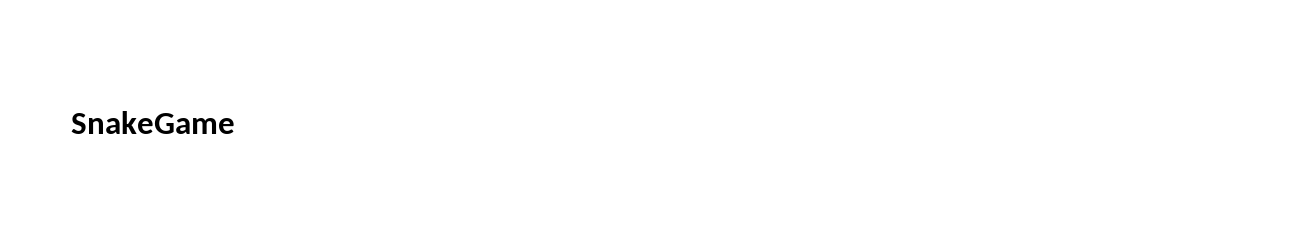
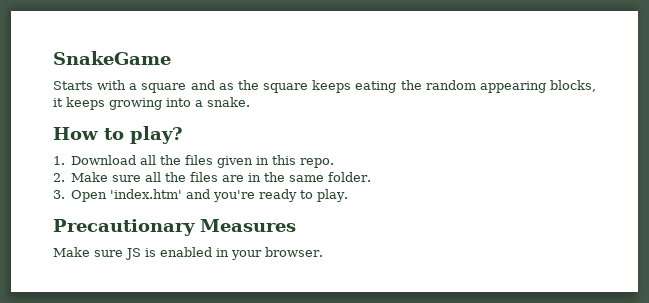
(235, 122) none -> [53,80,596,93] [53,97,250,110] [53,126,183,144] [53,155,335,168] [53,172,372,182] [53,189,349,202] [53,219,296,236] [53,247,323,260] // Starts with a square and as the square keeps eating the random appearing blocks, it keeps growing into a snake. // How to play? // 1. Download all the files given in this repo. // 2. Make sure all the files are in the same folder. // 3. Open 'index.htm' and you're ready to play. // Precautionary Measures // Make sure JS is enabled in your browser.

